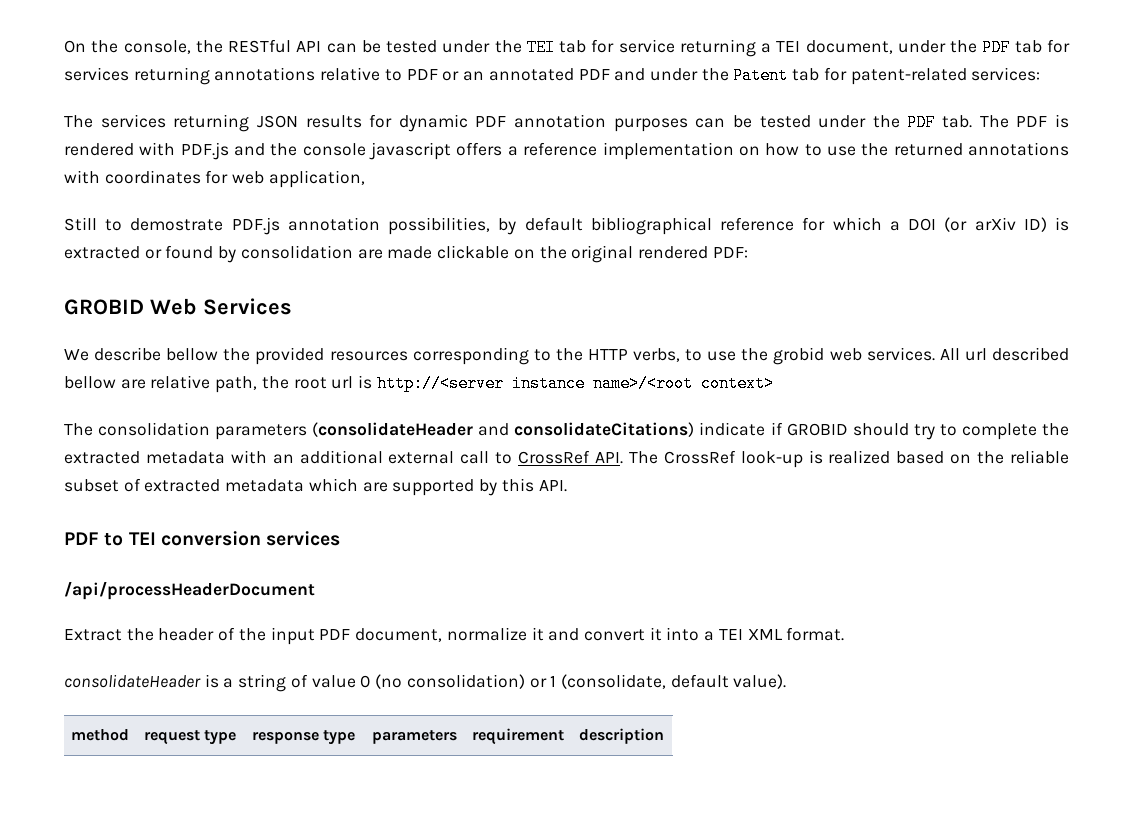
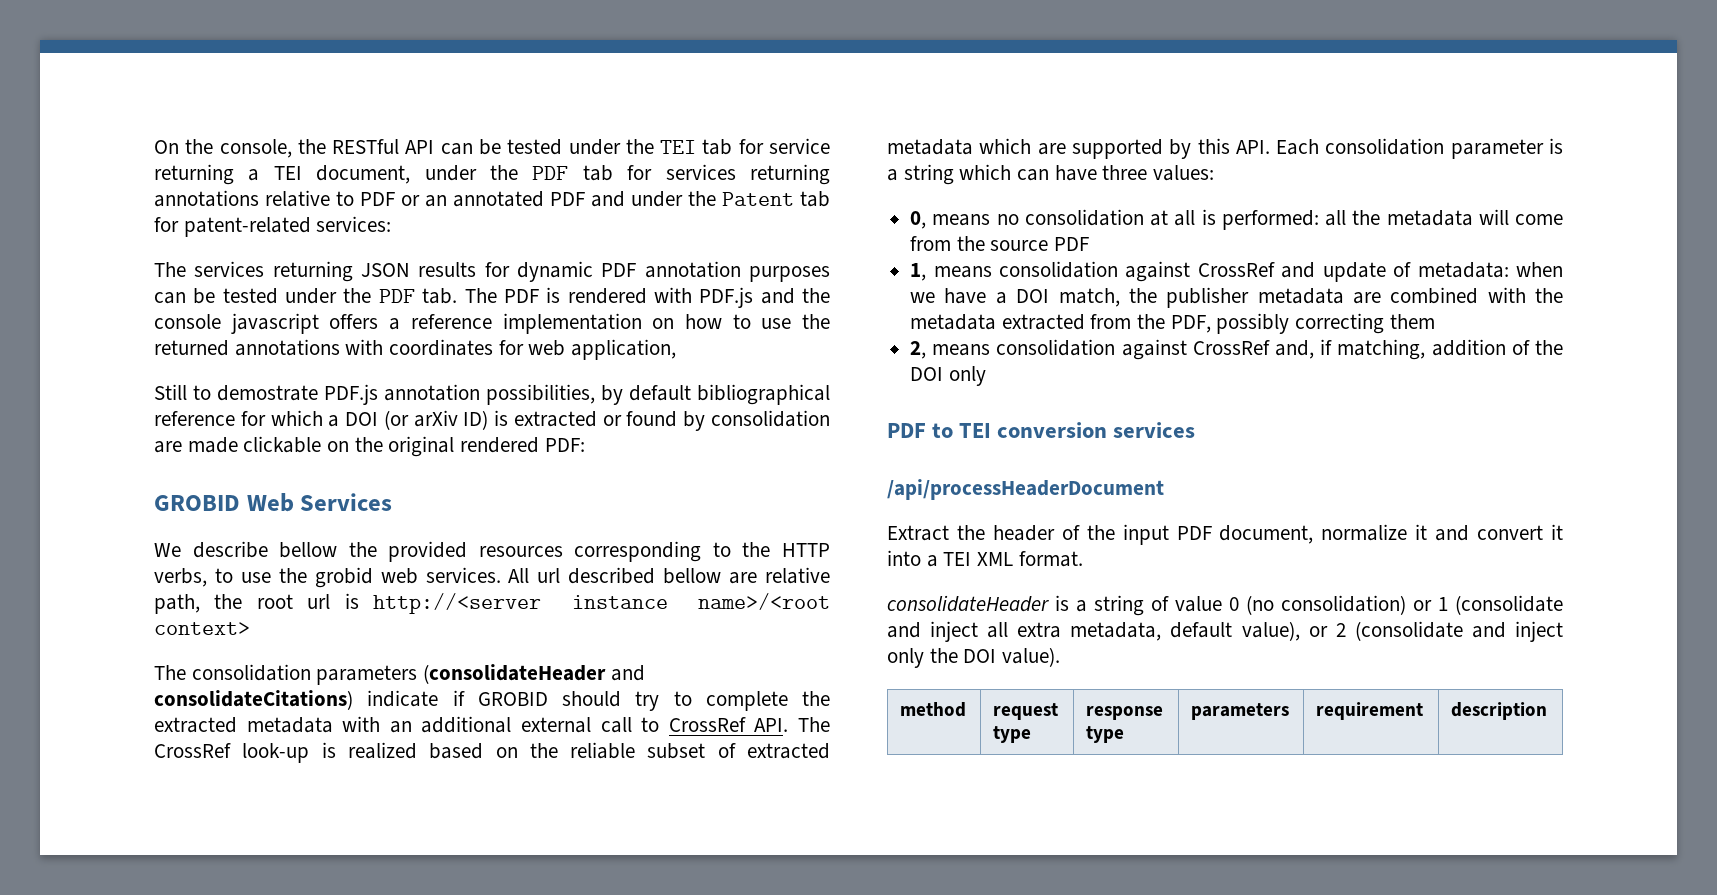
(567, 486) none -> [1276,138,1563,159] [887,164,1215,185] [910,209,1563,230] [910,236,1090,251] [910,261,1563,282] [910,287,1563,308] [910,313,1435,334] [910,339,1563,360] [910,366,986,386] Each consolidation parameter is a string which can have three values: // 0, means no consolidation at all is performed: all the metadata will come from the source PDF // 1, means consolidation against CrossRef and update of metadata: when we have a DOI match, the publisher metadata are combined with the metadata extracted from the PDF, possibly correcting them // 2, means consolidation against CrossRef and, if matching, addition of the DOI only
[560,674,729,689] (consolidate, default -> [1455,595,1563,615] [887,621,1563,642] [887,648,997,668] (consolidate and inject all extra metadata, default value), or 2 (consolidate and inject only the DOI

